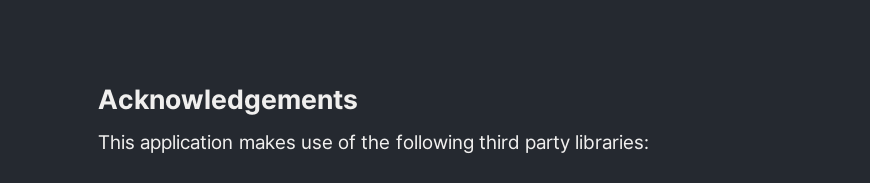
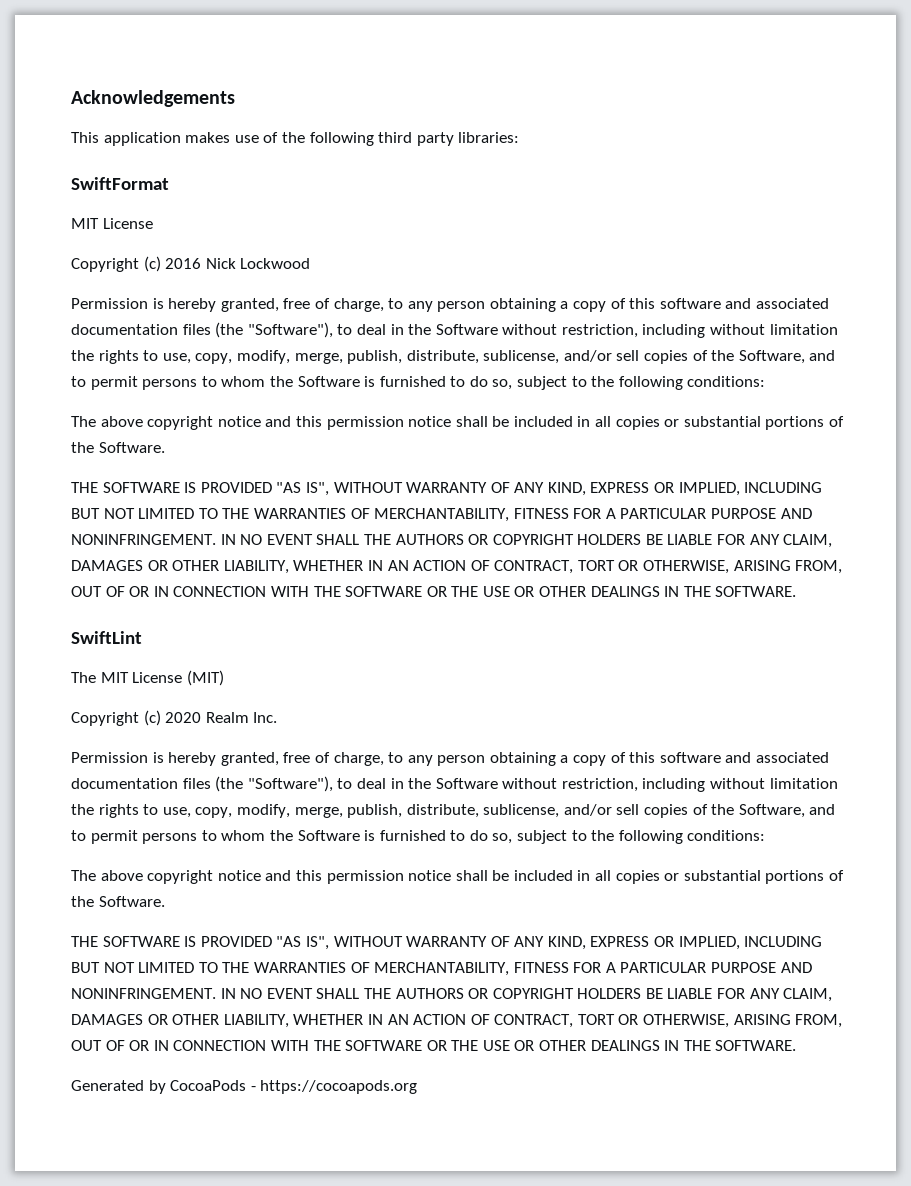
(650, 142) none -> [71,177,169,190] [71,218,153,229] [71,256,311,272] [71,298,830,312] [71,322,838,338] [71,350,836,364] [71,376,766,390] [71,416,845,430] [71,442,165,453] [71,482,823,496] [71,508,812,522] [71,534,833,548] [71,560,843,574] [71,586,797,597] [71,631,142,644] [71,670,224,686] [71,710,278,726] [71,752,830,766] [71,776,838,792] [71,804,836,818] [71,830,766,844] [71,870,845,884] [71,896,165,907] [71,936,823,950] [71,962,812,976] [71,988,833,1002] [71,1014,843,1028] [71,1040,797,1051] [71,1080,418,1094] // SwiftFormat // MIT License // Copyright (c) 2016 Nick Lockwood // Permission is hereby granted, free of charge, to any person obtaining a copy of this software and associated documentation files (the "Software"), to deal in the Software without restriction, including without limitation the rights to use, copy, modify, merge, publish, distribute, sublicense, and/or sell copies of the Software, and to permit persons to whom the Software is furnished to do so, subject to the following conditions: // The above copyright notice and this permission notice shall be included in all copies or substantial portions of the Software. // THE SOFTWARE IS PROVIDED "AS IS", WITHOUT WARRANTY OF ANY KIND, EXPRESS OR IMPLIED, INCLUDING BUT NOT LIMITED TO THE WARRANTIES OF MERCHANTABILITY, FITNESS FOR A PARTICULAR PURPOSE AND NONINFRINGEMENT. IN NO EVENT SHALL THE AUTHORS OR COPYRIGHT HOLDERS BE LIABLE FOR ANY CLAIM, DAMAGES OR OTHER LIABILITY, WHETHER IN AN ACTION OF CONTRACT, TORT OR OTHERWISE, ARISING FROM, OUT OF OR IN CONNECTION WITH THE SOFTWARE OR THE USE OR OTHER DEALINGS IN THE SOFTWARE. // SwiftLint // The MIT License (MIT) // Copyright (c) 2020 Realm Inc. // Permission is hereby granted, free of charge, to any person obtaining a copy of this software and associated documentation files (the "Software"), to deal in the Software without restriction, including without limitation the rights to use, copy, modify, merge, publish, distribute, sublicense, and/or sell copies of the Software, and to permit persons to whom the Software is furnished to do so, subject to the following conditions: // The above copyright notice and this permission notice shall be included in all copies or substantial portions of the Software. // THE SOFTWARE IS PROVIDED "AS IS", WITHOUT WARRANTY OF ANY KIND, EXPRESS OR IMPLIED, INCLUDING BUT NOT LIMITED TO THE WARRANTIES OF MERCHANTABILITY, FITNESS FOR A PARTICULAR PURPOSE AND NONINFRINGEMENT. IN NO EVENT SHALL THE AUTHORS OR COPYRIGHT HOLDERS BE LIABLE FOR ANY CLAIM, DAMAGES OR OTHER LIABILITY, WHETHER IN AN ACTION OF CONTRACT, TORT OR OTHERWISE, ARISING FROM, OUT OF OR IN CONNECTION WITH THE SOFTWARE OR THE USE OR OTHER DEALINGS IN THE SOFTWARE. // Generated by CocoaPods - https://cocoapods.org

